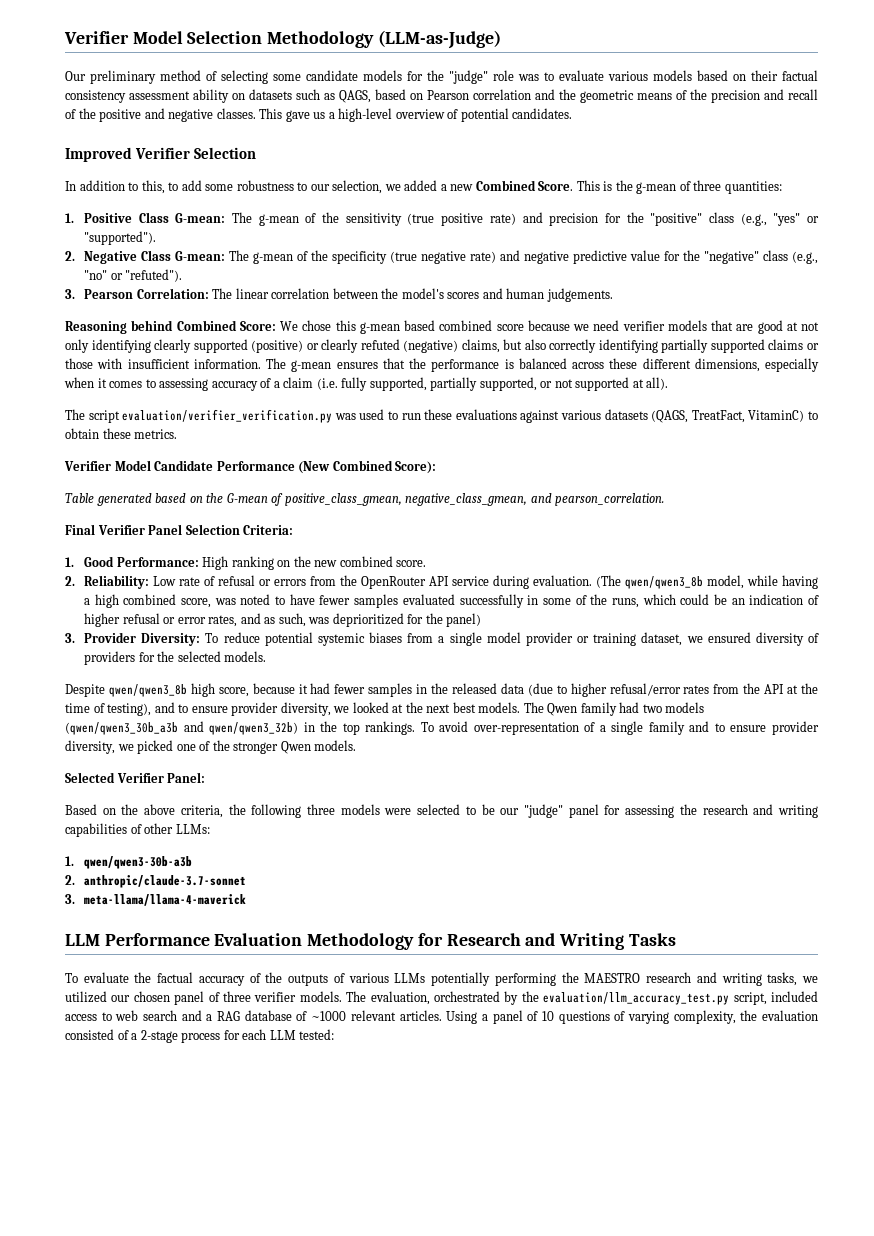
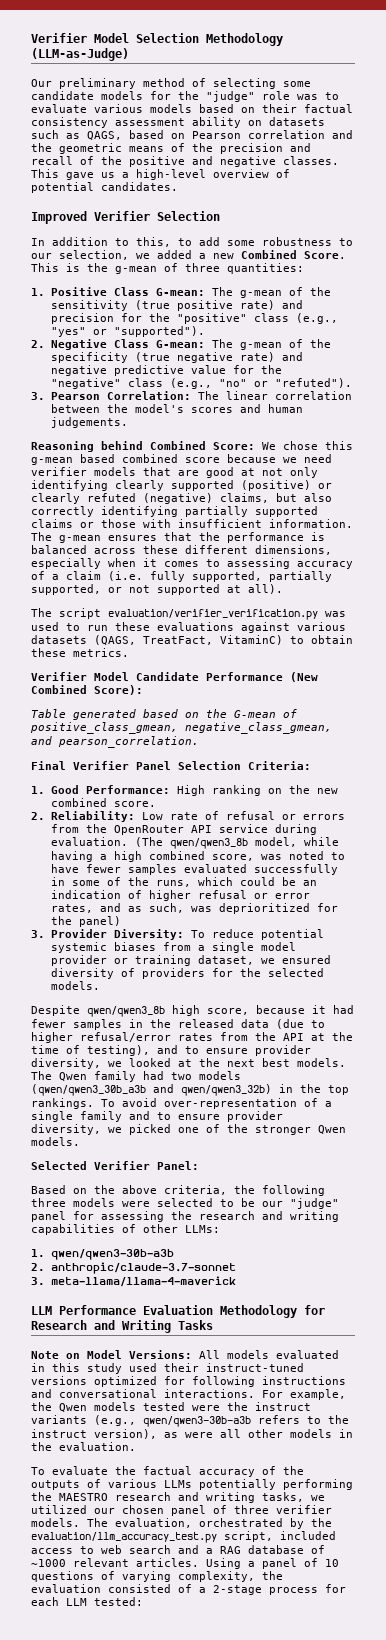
(676, 939) none -> [31,1350,339,1359] [31,1363,304,1374] [31,1376,346,1387] [31,1389,346,1400] [31,1402,311,1412] [31,1415,349,1427] [31,1429,353,1439] [31,1442,136,1451] // Note on Model Versions: All models evaluated in this study used their instruct-tuned versions optimized for following instructions and conversational interactions. For example, the Qwen models tested were the instruct variants (e.g., qwen/qwen3-30b-a3b refers to the instruct version), as were all other models in the evaluation.

